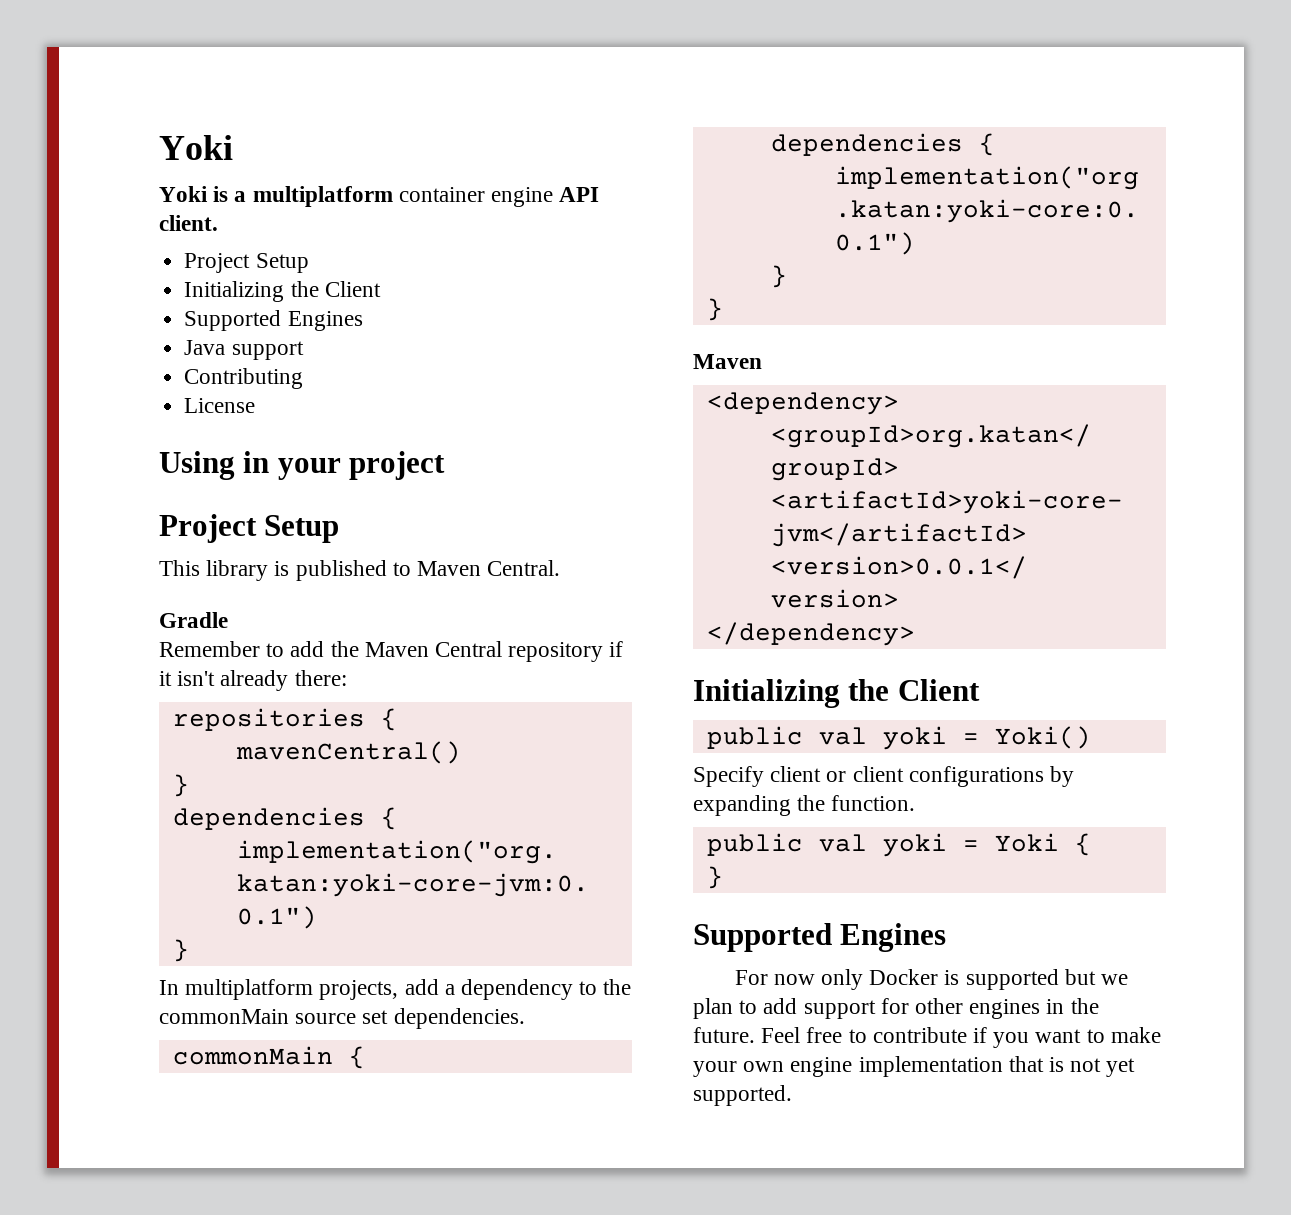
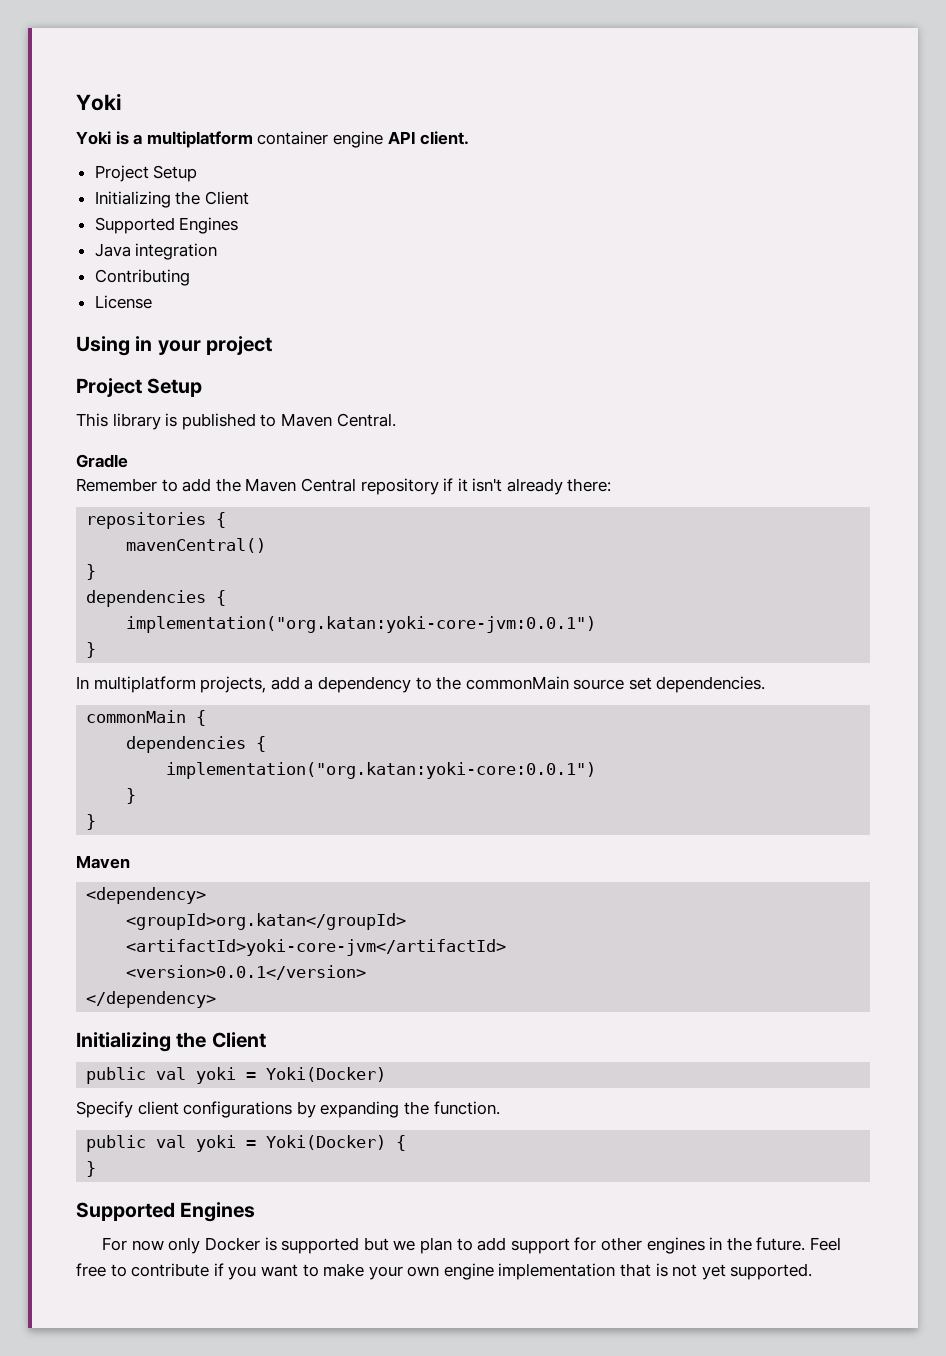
[231,341,304,360] support -> [135,243,218,260] integration
[994,726,1091,749] Yoki() -> [266,1067,387,1082] Yoki(Docker)
[826,766,904,782] or client -> (179, 1108) none
[994,833,1059,852] Yoki -> [266,1135,387,1150] Yoki(Docker)

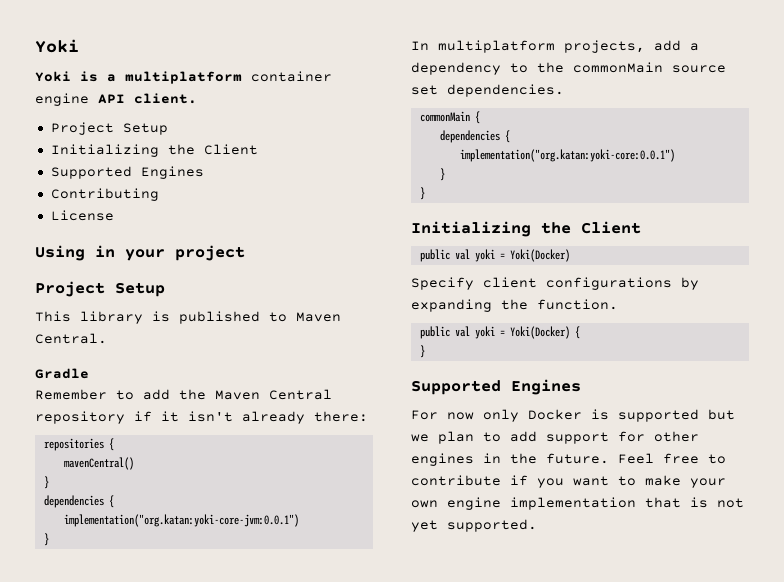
[94,243,218,260] // Java integration -> (204, 172) none
[76,855,130,869] [86,887,207,904] [126,913,407,930] [126,939,507,956] [126,965,367,980] [86,991,217,1008] // Maven // <dependency> // <groupId>org.katan</groupId> // <artifactId>yoki-core-jvm</artifactId> // <version>0.0.1</version> // </dependency> -> (425, 193) none

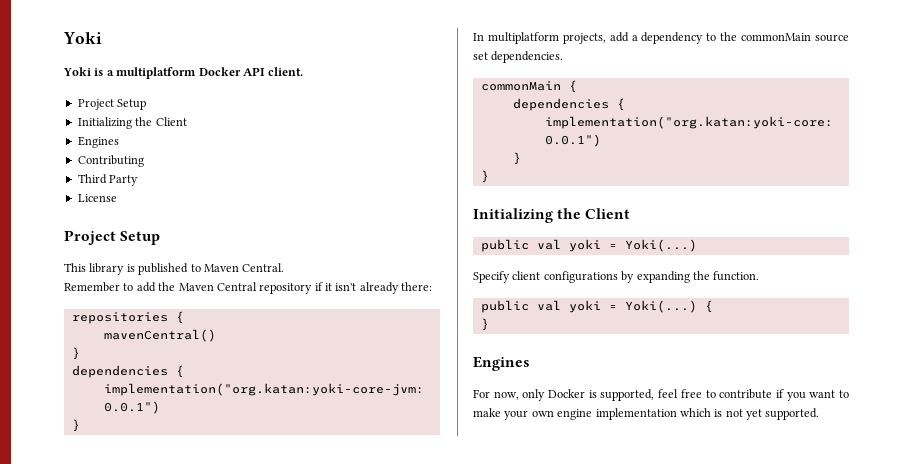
[251,71,332,82] [35,93,89,106] container engine -> [198,67,241,76] Docker
[50,166,132,179] Supported -> (187, 121) none
(159, 194) none -> [77,174,139,186] // Third Party
[35,245,245,261] // Using in your project -> (117, 198) none
[35,368,89,379] // Gradle -> (285, 267) none
[509,249,570,262] Yoki(Docker) -> [624,239,697,252] Yoki(...)
[509,326,570,339] Yoki(Docker) -> [624,300,697,313] Yoki(...)
[411,380,501,395] Supported -> (489, 324) none
[447,412,474,420] now -> [493,391,519,400] now,
[618,409,735,422] [411,431,699,444] [411,453,654,466] supported but we plan to add support for other engines in the future. Feel -> [600,389,679,401] supported, feel
[645,497,681,508] that -> [679,408,711,417] which

